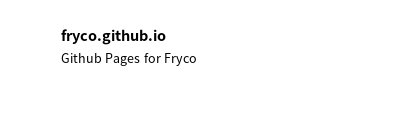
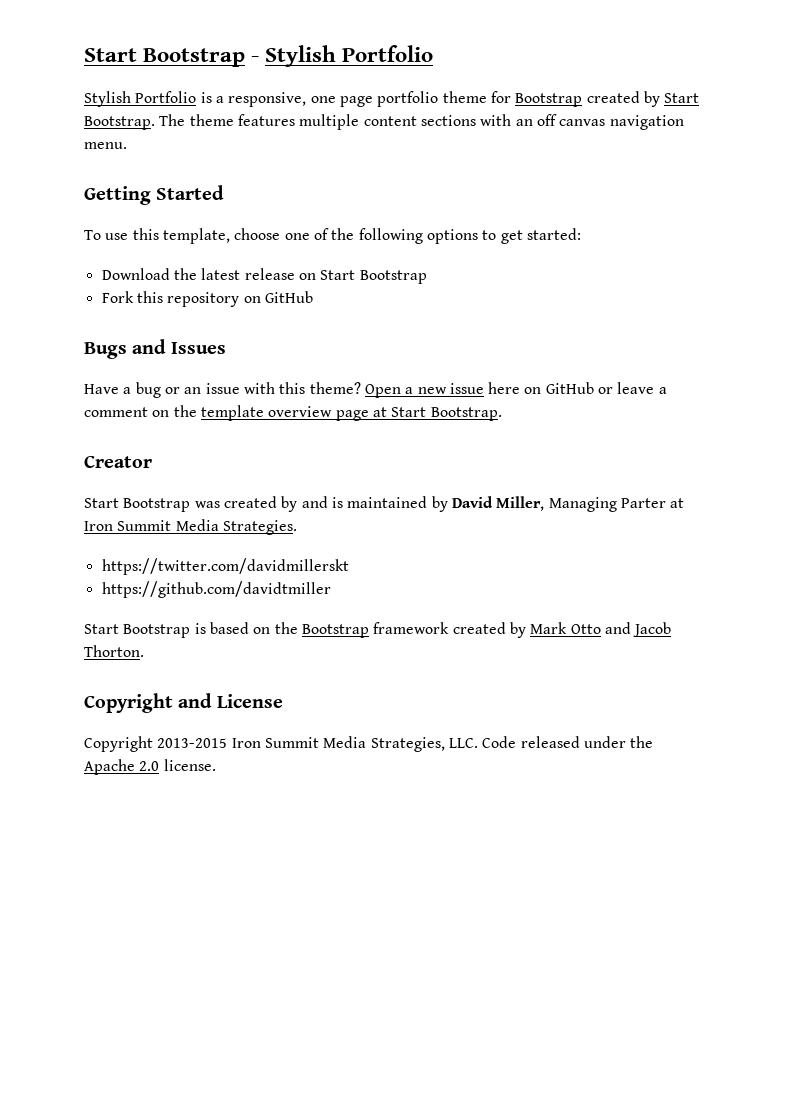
[61,29,166,45] [61,53,198,66] fryco.github.io // Github Pages for Fryco -> [84,45,434,67] [84,91,700,107] [84,114,684,130] [84,142,127,149] [84,185,225,205] [84,228,581,244] [101,268,427,284] [101,291,313,307] [84,339,226,359] [84,382,667,398] [84,405,502,421] [84,455,152,468] [84,496,685,512] [84,519,297,535] [101,558,349,575] [101,581,331,598] [84,622,672,638] [84,645,144,657] [84,693,283,713] [84,736,654,752] [84,759,216,775] Start Bootstrap - Stylish Portfolio // Stylish Portfolio is a responsive, one page portfolio theme for Bootstrap created by Start Bootstrap. The theme features multiple content sections with an off canvas navigation menu. // Getting Started // To use this template, choose one of the following options to get started: // Download the latest release on Start Bootstrap // Fork this repository on GitHub // Bugs and Issues // Have a bug or an issue with this theme? Open a new issue here on GitHub or leave a comment on the template overview page at Start Bootstrap. // Creator // Start Bootstrap was created by and is maintained by David Miller, Managing Parter at Iron Summit Media Strategies. // https://twitter.com/davidmillerskt // https://github.com/davidtmiller // Start Bootstrap is based on the Bootstrap framework created by Mark Otto and Jacob Thorton. // Copyright and License // Copyright 2013-2015 Iron Summit Media Strategies, LLC. Code released under the Apache 2.0 license.

